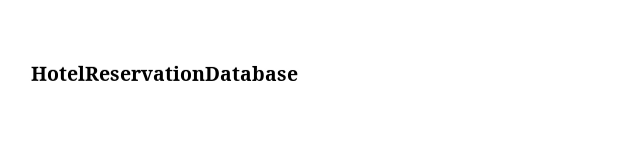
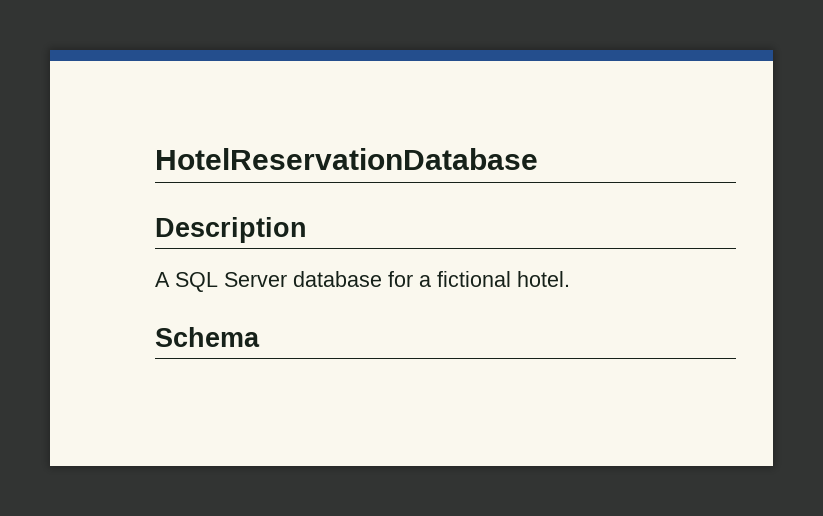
(299, 73) none -> [155,217,307,243] [155,271,570,292] [155,327,260,347] // Description // A SQL Server database for a fictional hotel. // Schema

